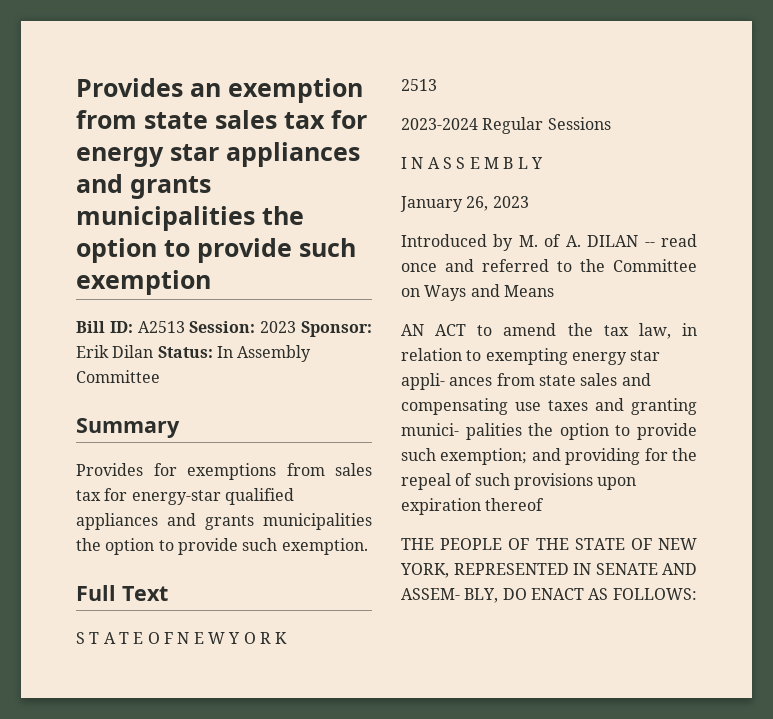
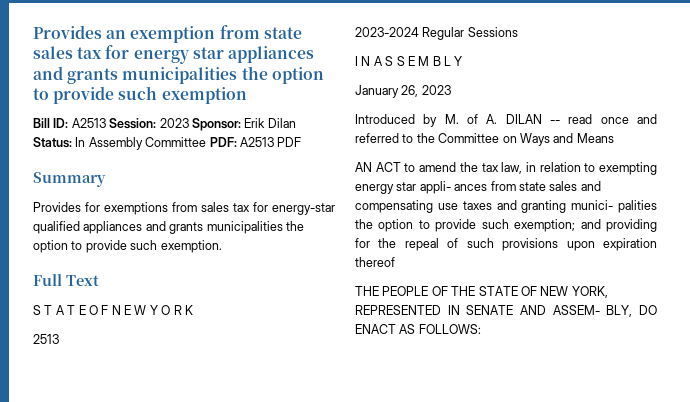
(160, 376) none -> [209,137,302,147] PDF: A2513 PDF

